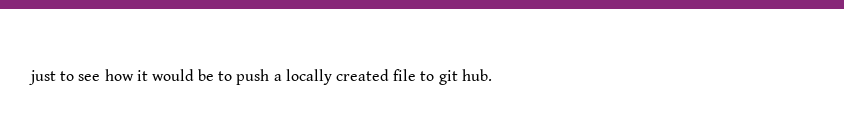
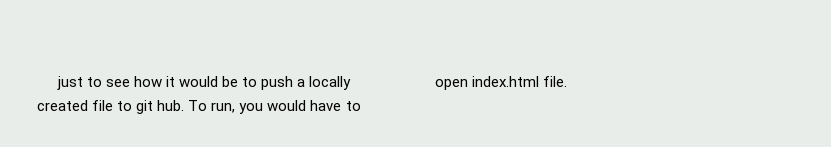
(492, 75) none -> [188,100,361,114] [435,76,568,90] To run, you would have to open index.html file.

